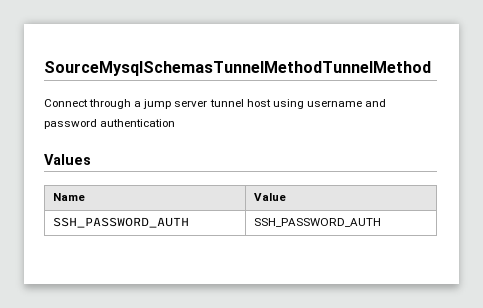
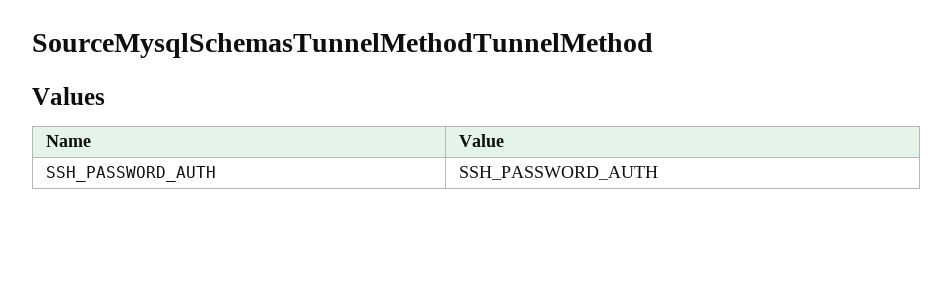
[44,99,386,109] [44,119,176,129] // Connect through a jump server tunnel host using username and password authentication -> (653, 45) none

